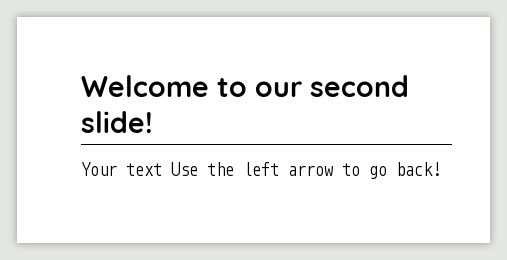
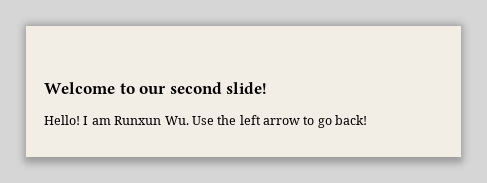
[81,162,162,176] Your text -> [44,115,189,125] Hello! I am Runxun Wu.

